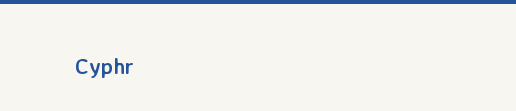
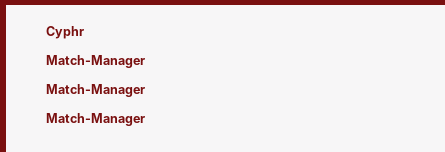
(134, 68) none -> [46,55,145,68] [46,84,145,97] [46,113,145,126] // Match-Manager // Match-Manager // Match-Manager

